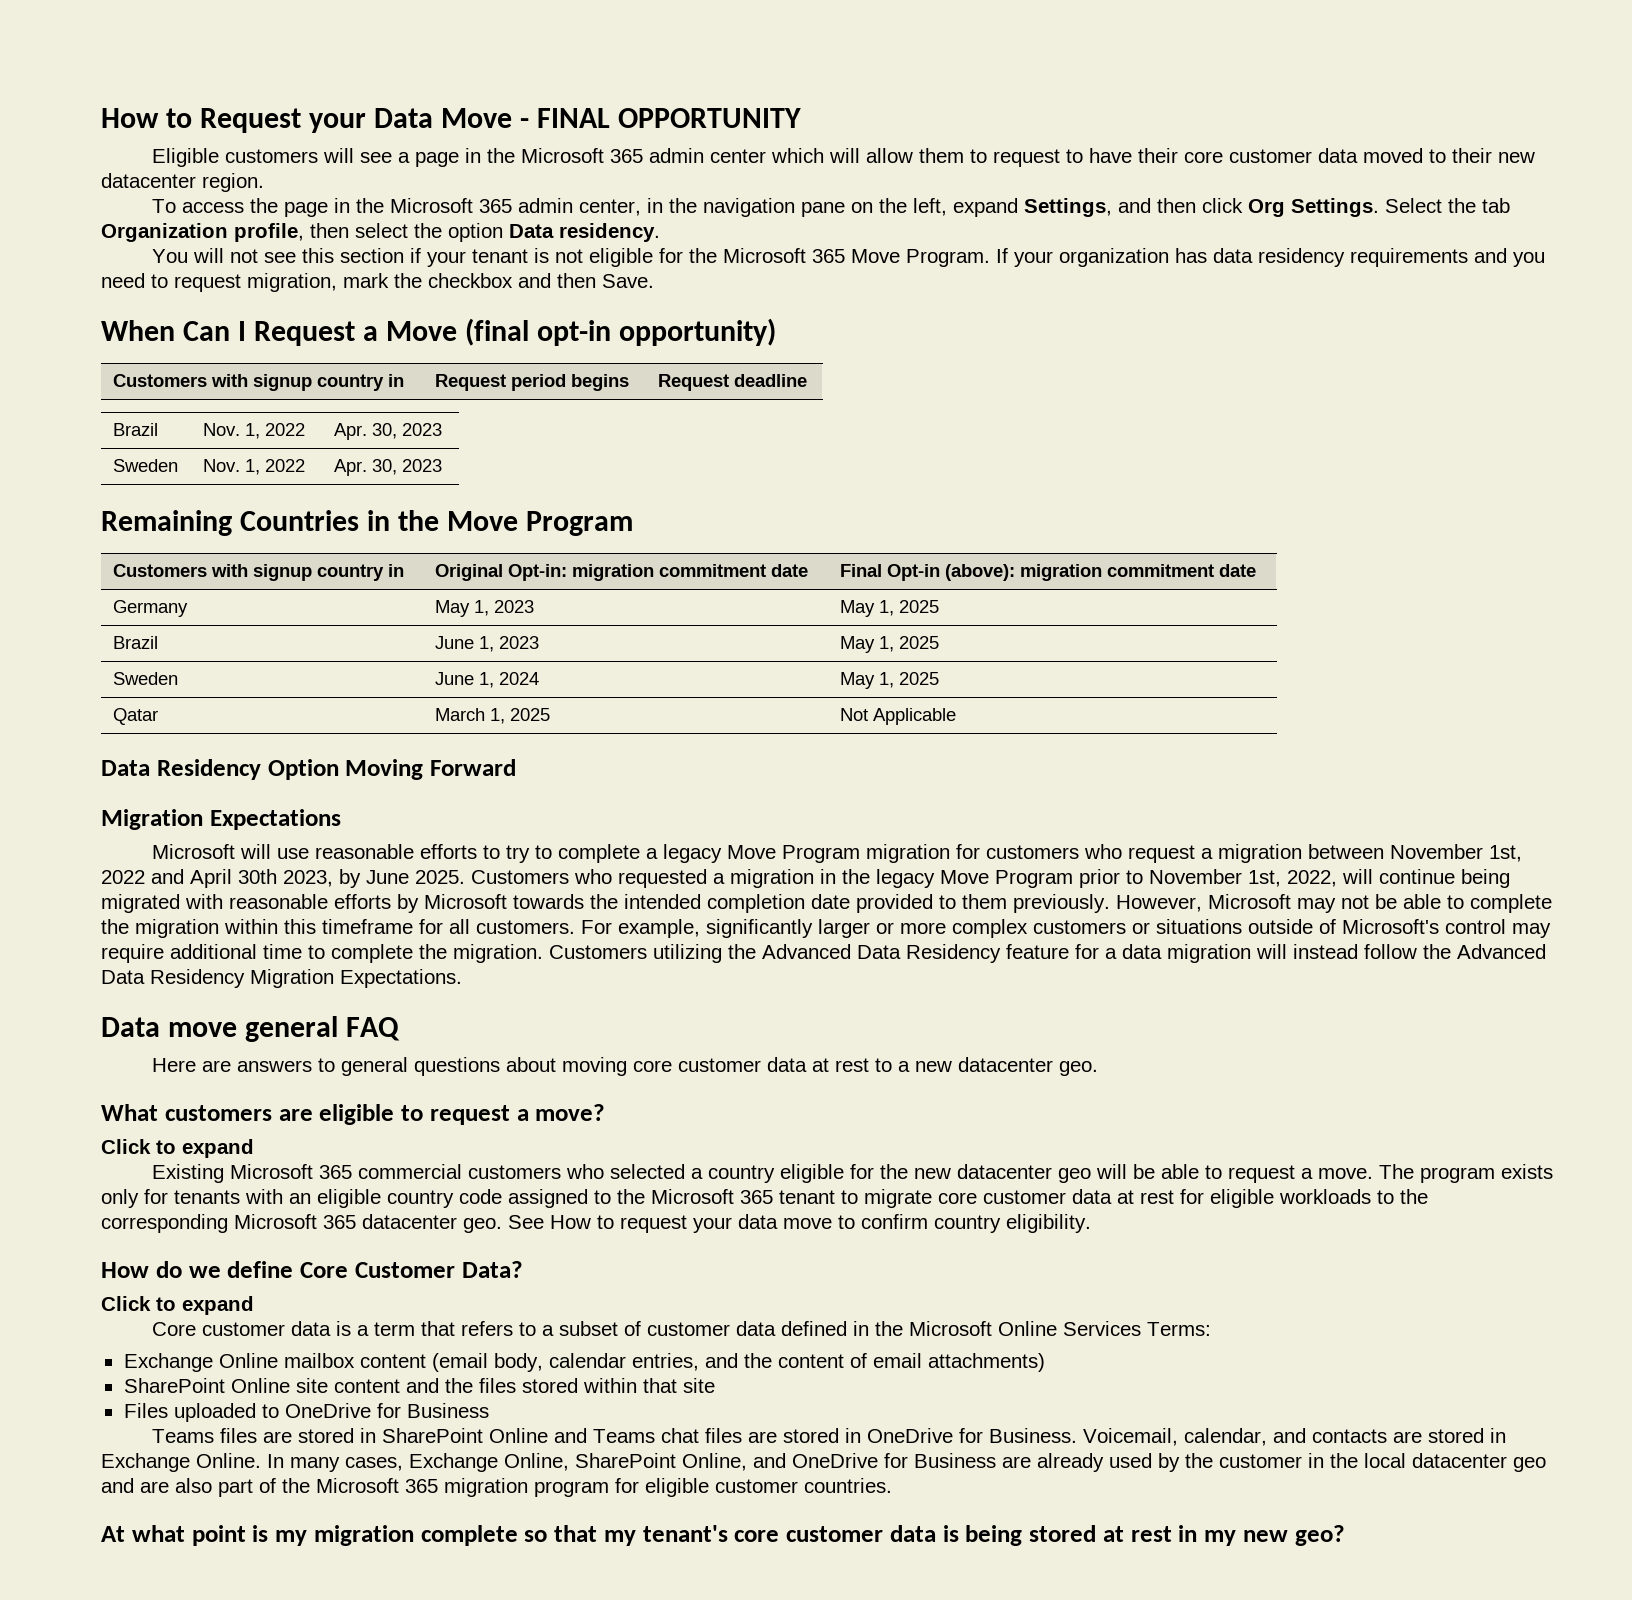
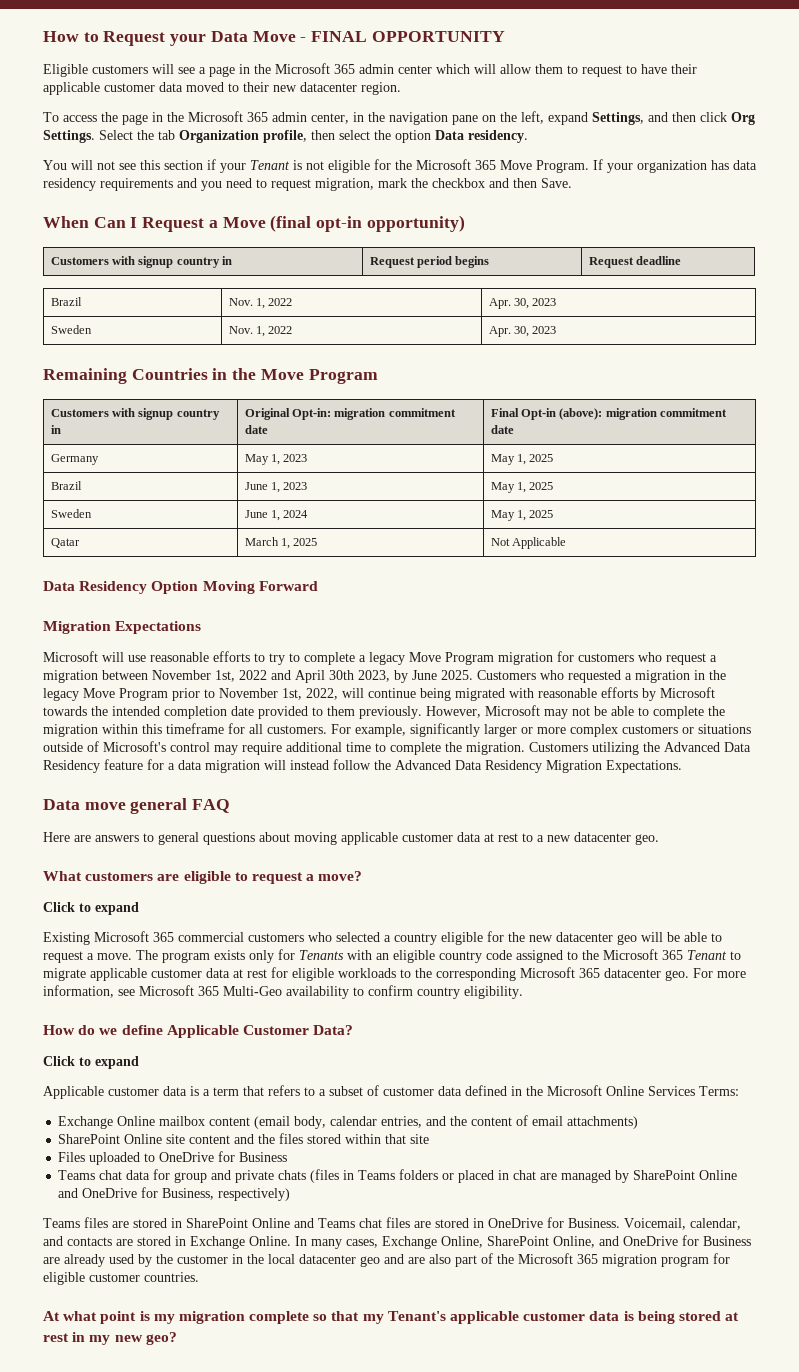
[1183,151,1223,163] core -> [43,82,100,95] applicable
[471,249,528,263] tenant -> [250,160,290,170] Tenant
[632,1060,672,1072] core -> [341,832,398,845] applicable
[174,1190,240,1204] tenants -> [299,950,344,960] Tenants
[779,1190,835,1204] tenant -> [687,950,727,960] Tenant
[938,1192,977,1204] core -> [90,968,147,981] applicable
[508,1214,832,1233] See How to request your data move -> [693,968,746,978] [43,985,349,999] For more information, see Microsoft 365 Multi-Geo availability
[300,1262,348,1278] Core -> [166,1025,239,1038] Applicable
[151,1322,196,1336] Core -> [43,1086,104,1099] Applicable
(489, 1410) none -> [58,1169,738,1183] [58,1187,291,1201] // Teams chat data for group and private chats (files in Teams folders or placed in chat are managed by SharePoint Online and OneDrive for Business, respectively)
[642,1525,780,1542] tenant's core -> [387,1311,520,1324] Tenant's applicable

